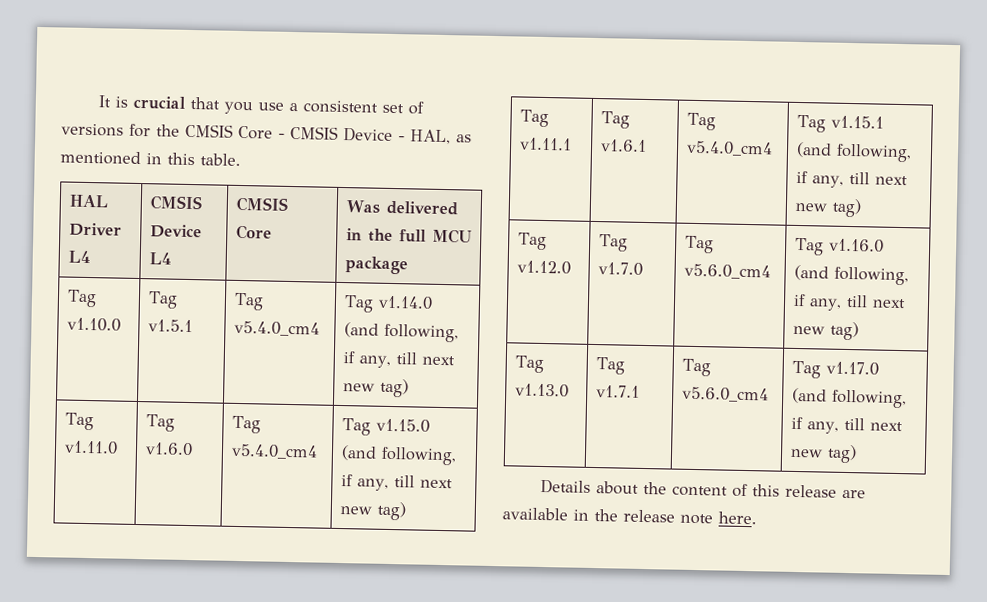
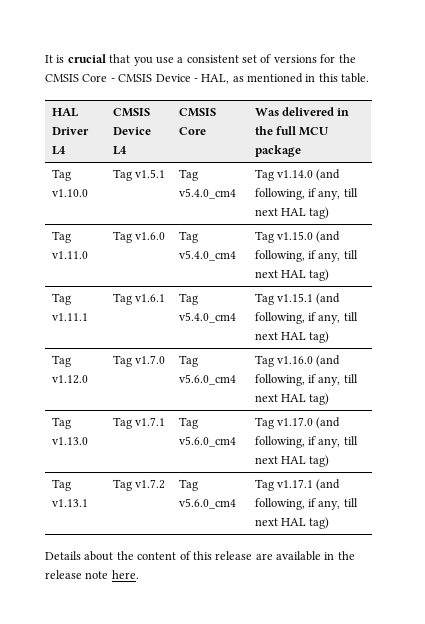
[342,383,375,392] new -> [280,208,306,216] HAL
[339,506,372,515] new -> [280,270,306,278] HAL
[794,202,827,212] new -> [280,332,306,340] HAL
[792,325,825,335] new -> [280,394,306,402] HAL
[789,448,823,458] new -> [280,455,330,467] [51,479,71,491] [51,499,88,507] [112,479,165,491] [178,479,198,491] [178,498,236,509] [254,479,341,491] [254,498,358,510] [254,518,306,526] HAL tag) // Tag v1.13.1 | Tag v1.7.2 | Tag v5.6.0_cm4 | Tag v1.17.1 (and following, if any, till next HAL

